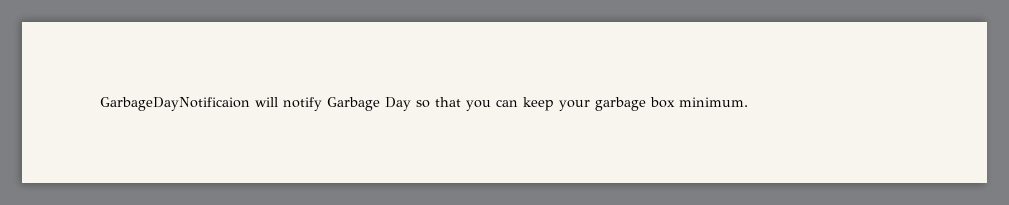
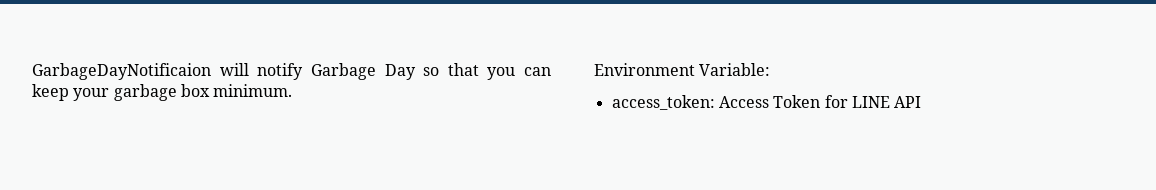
(748, 102) none -> [594,63,771,76] [611,95,922,110] // Environment Variable: // access_token: Access Token for LINE API

